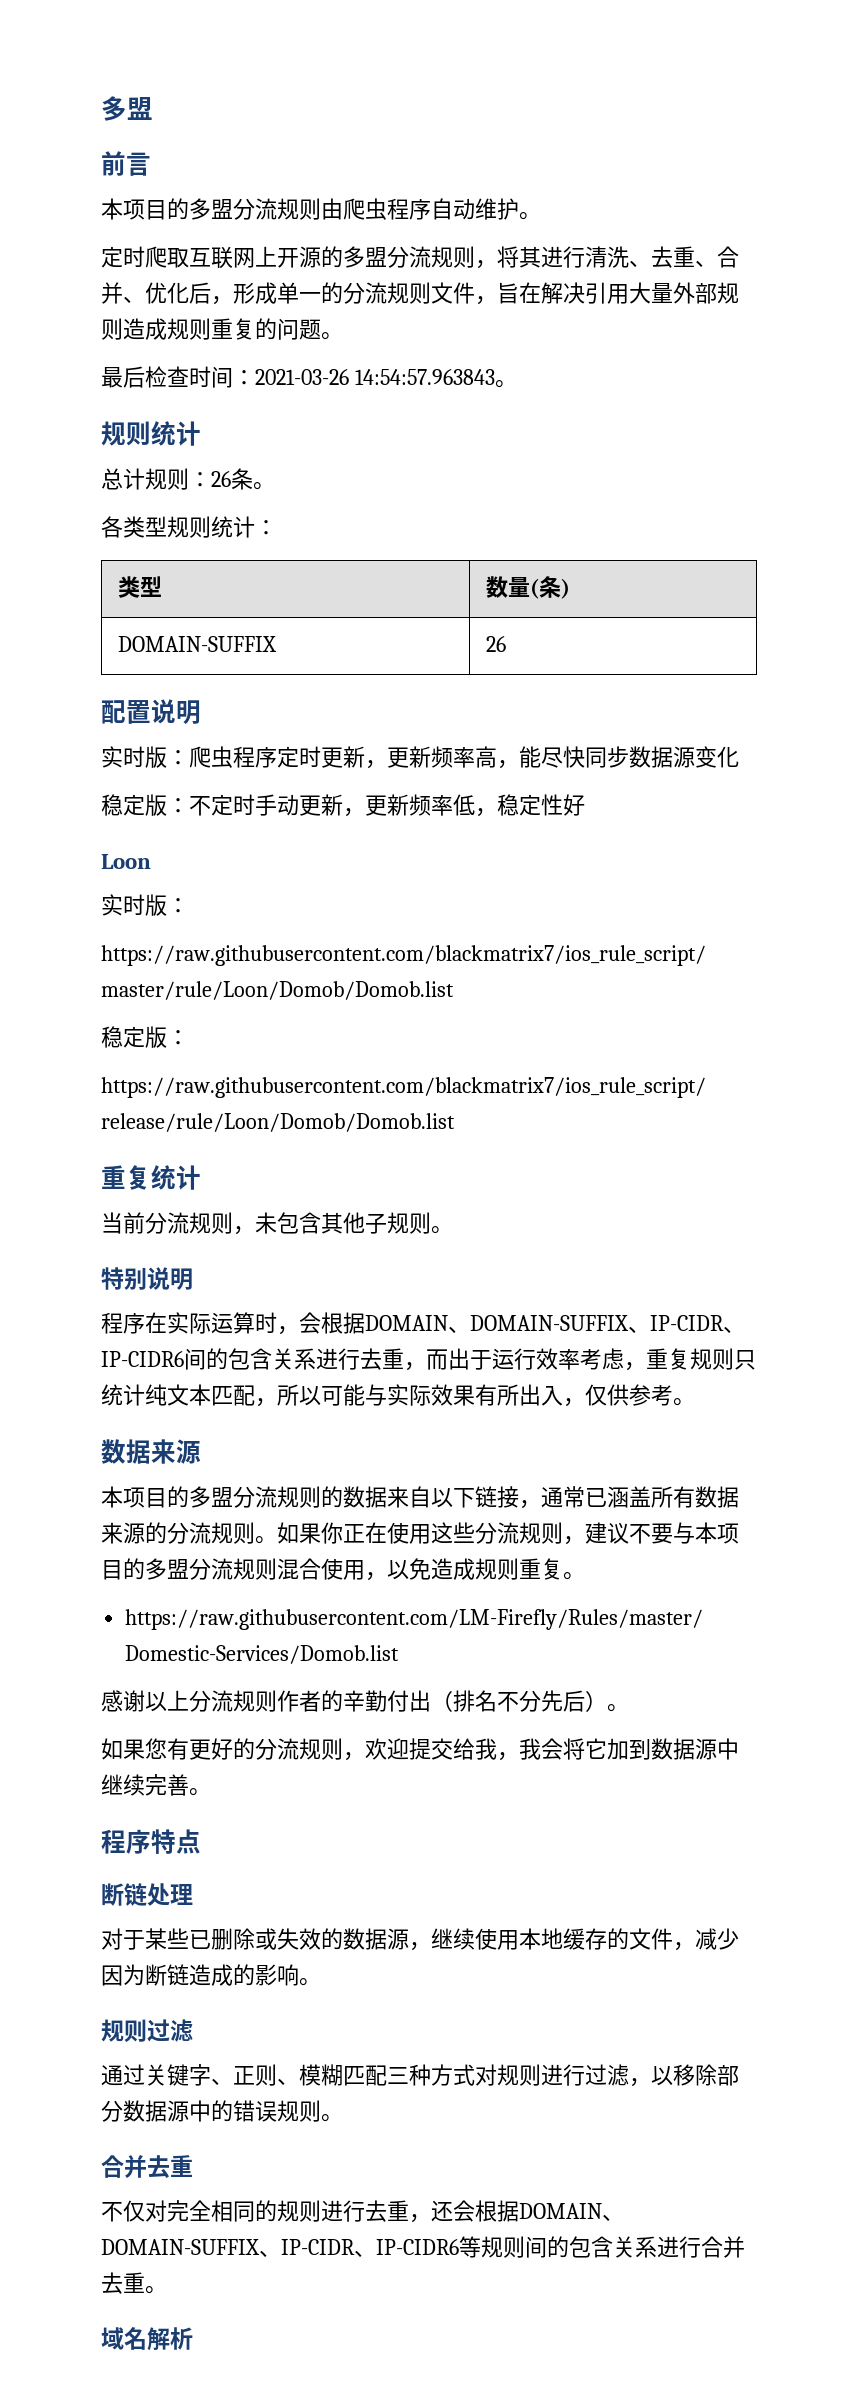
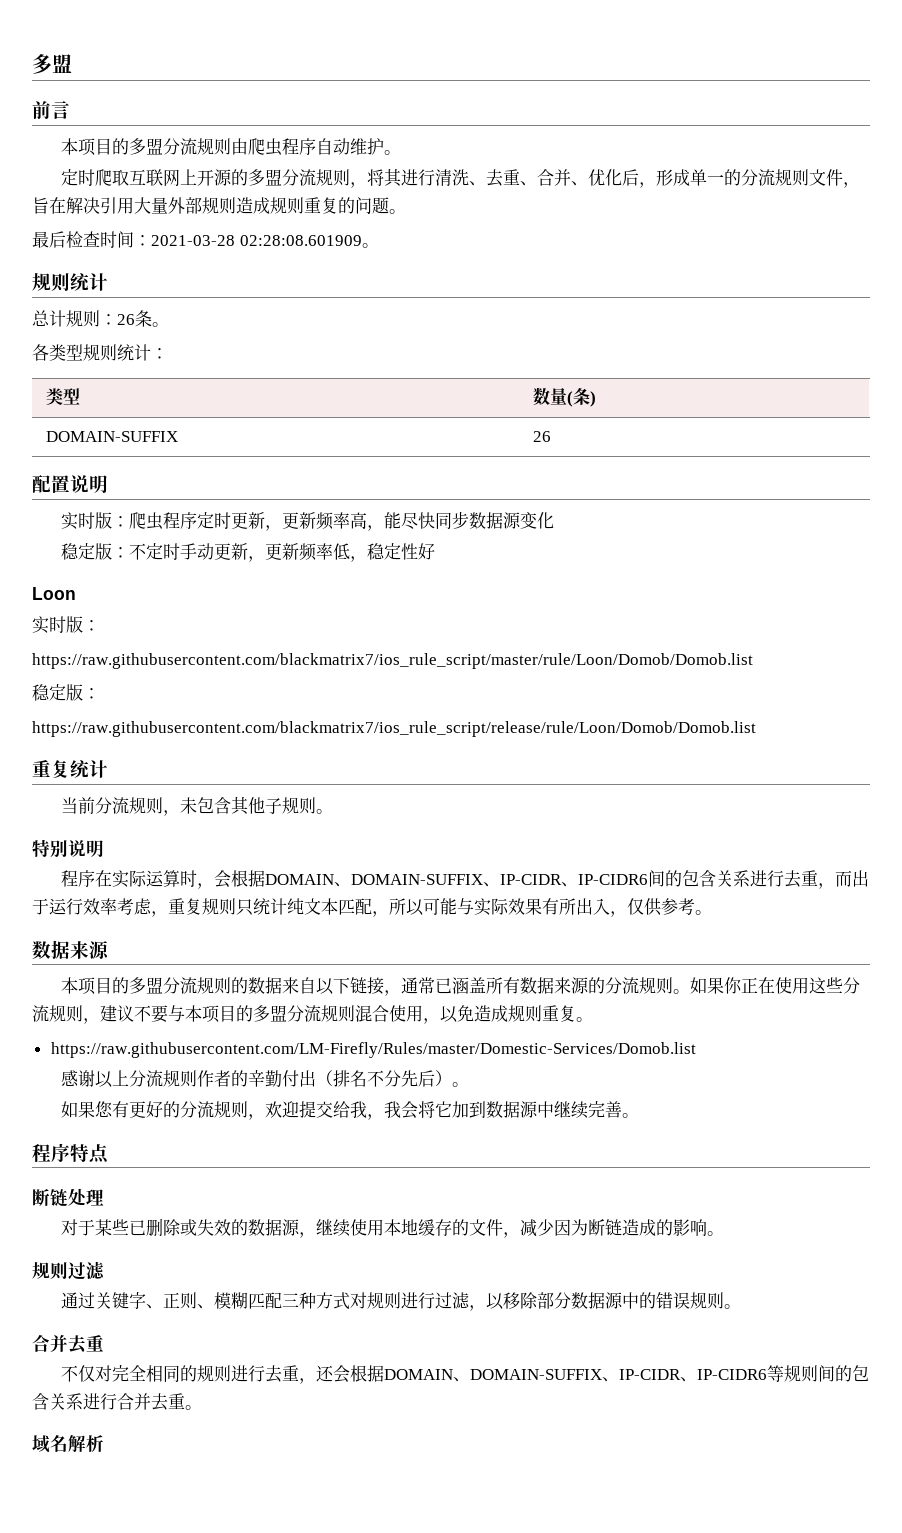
[255,369,495,385] 2021-03-26 14:54:57.963843 -> [151,235,362,246] 2021-03-28 02:28:08.601909

